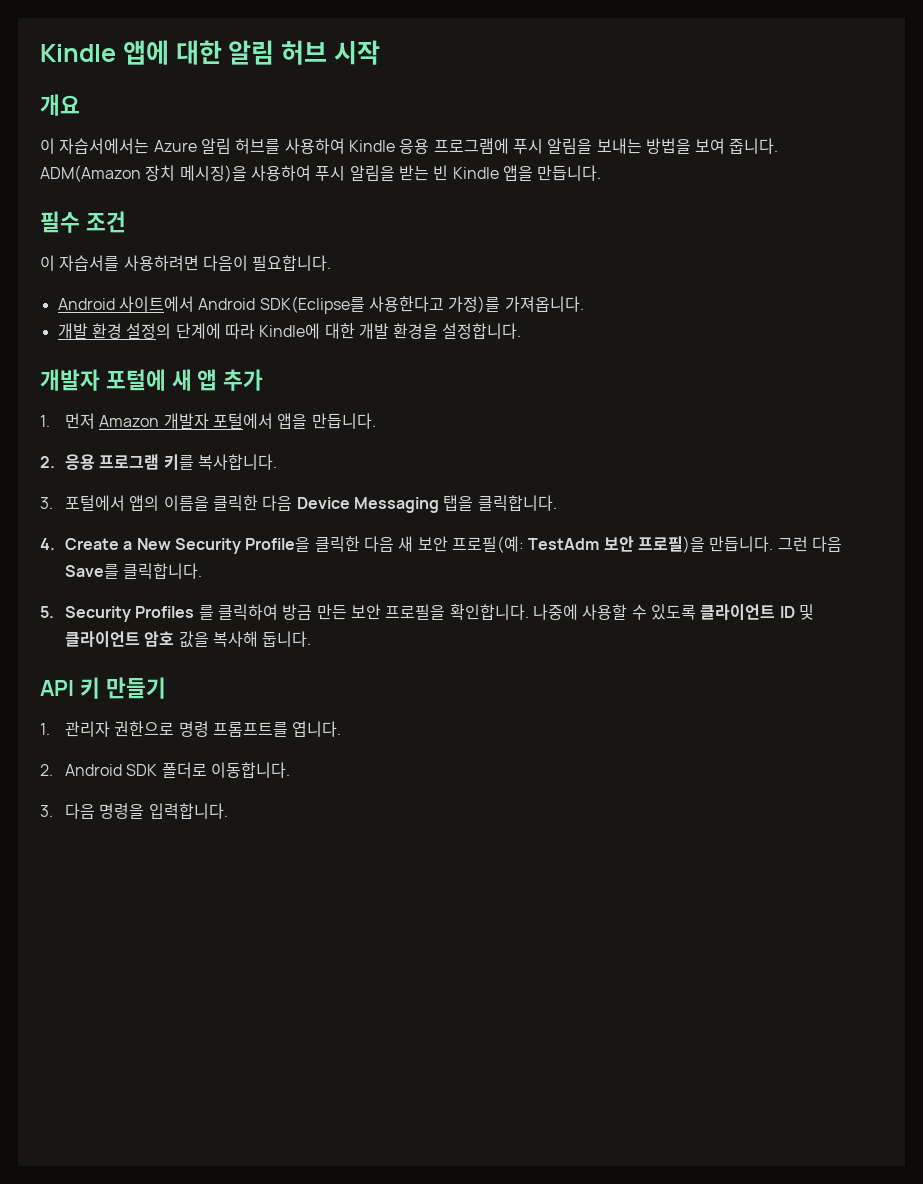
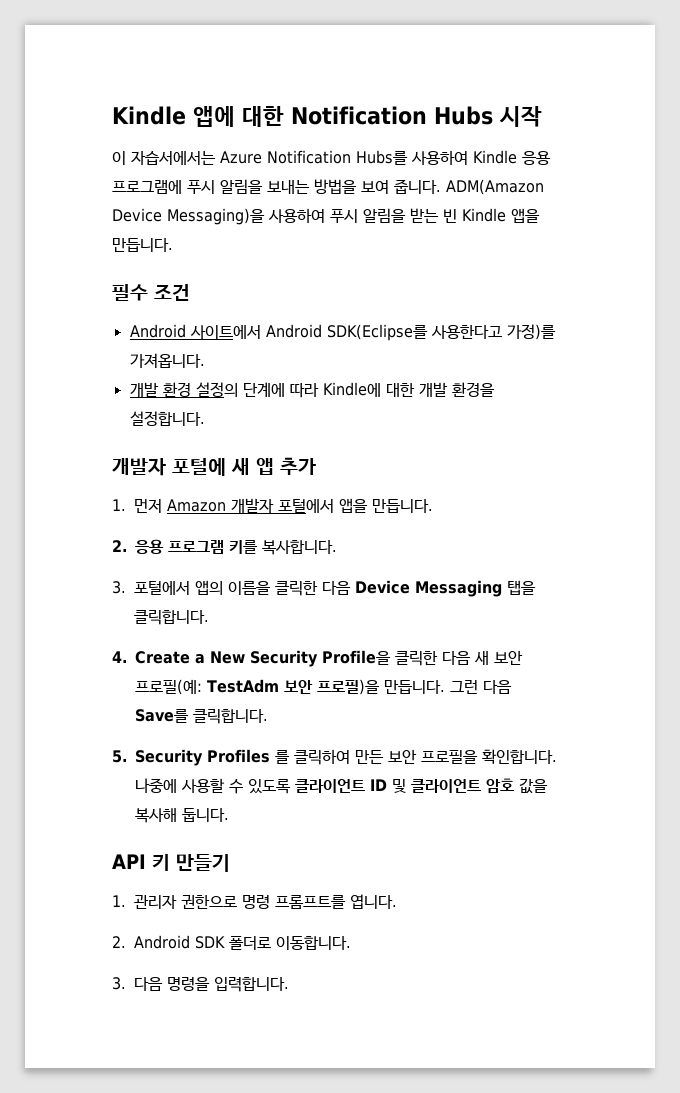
[228,40,327,65] 알림 허브 -> [291,106,493,125] Notification Hubs
[40,94,80,116] // 개요 -> (542, 116) none
[200,138,281,154] 알림 허브를 -> [267,150,408,165] Notification Hubs를
[145,165,247,182] 장치 메시징)을 -> [112,208,265,225] Device Messaging)을
[40,255,332,271] // 이 자습서를 사용하려면 다음이 필요합니다. -> (190, 292) none
[282,604,313,620] 방금 -> (350, 757) none

